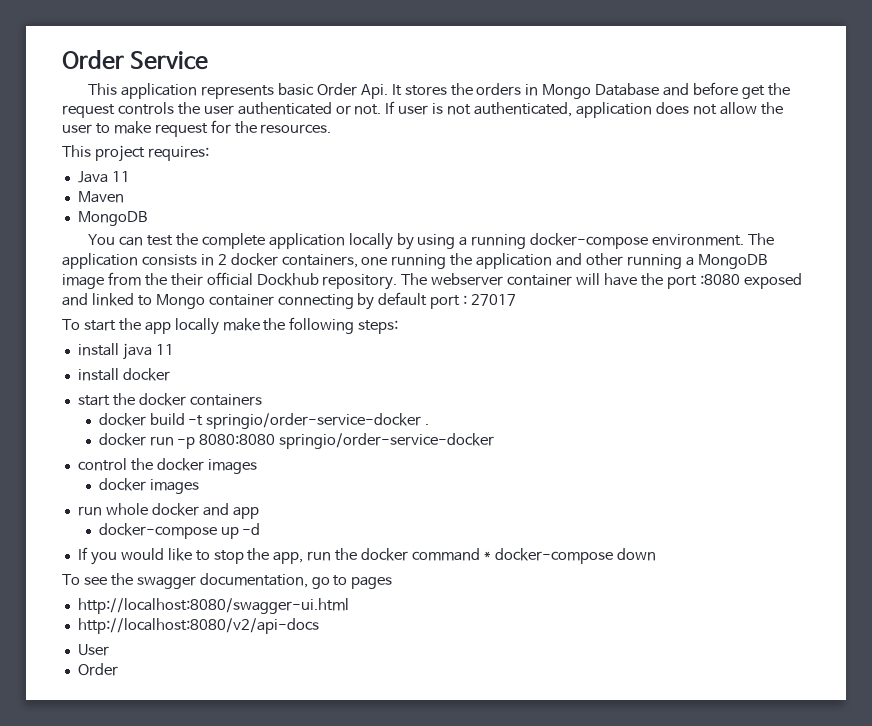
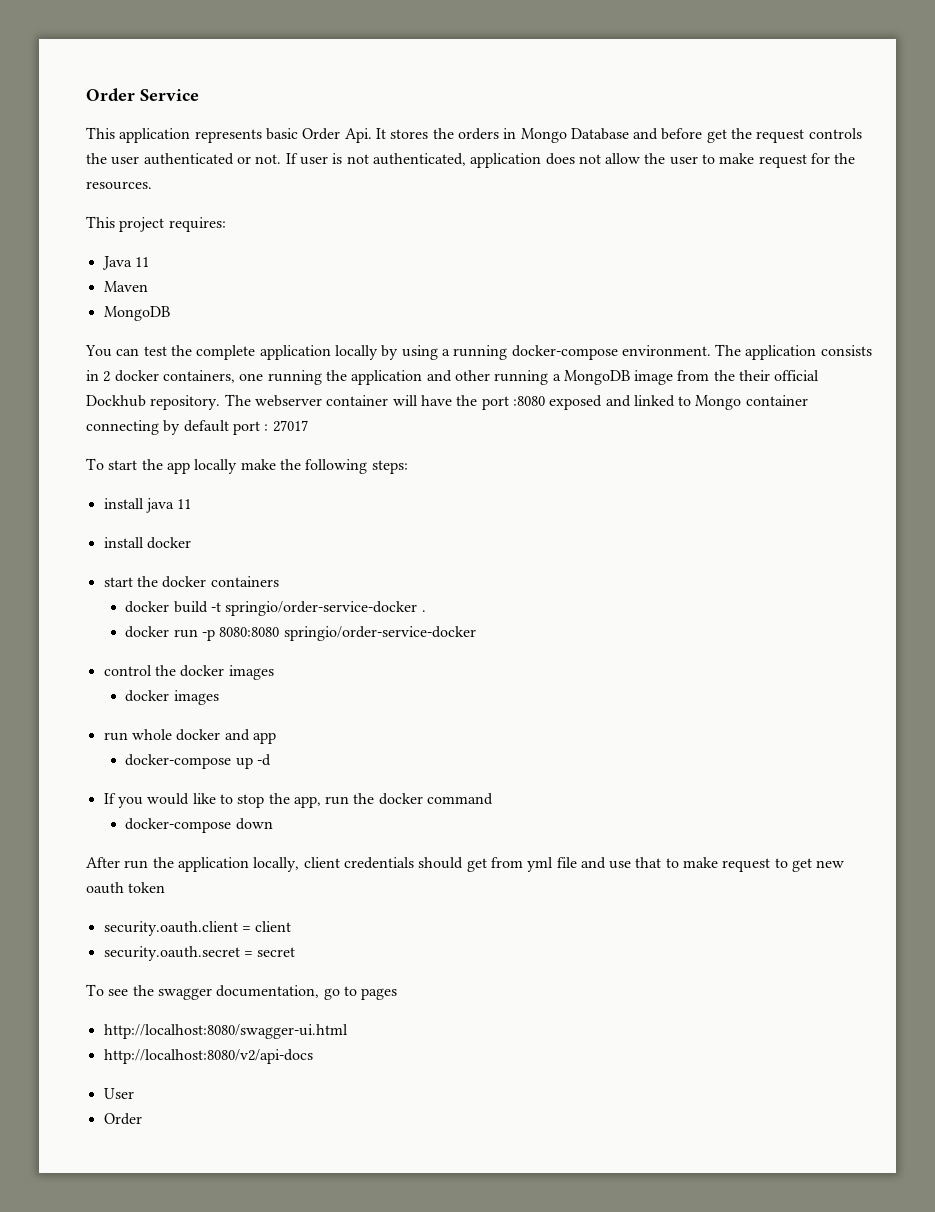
[483,551,491,560] * -> (494, 799) //
(656, 554) none -> [86,857,845,872] [86,882,166,894] [103,921,292,936] [103,946,296,961] // After run the application locally, client credentials should get from yml file and use that to make request to get new oauth token // security.oauth.client = client // security.oauth.secret = secret

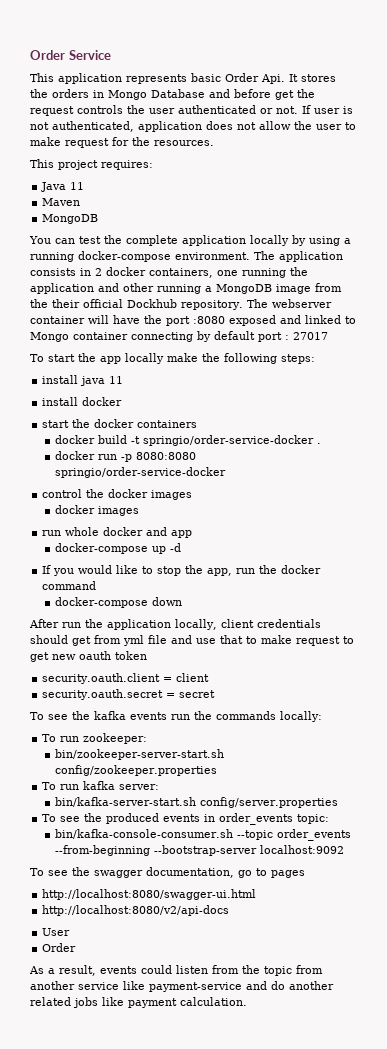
(296, 952) none -> [30,711,322,722] [42,733,148,744] [54,749,224,760] [54,765,217,776] [42,781,160,790] [54,797,338,808] [42,813,330,825] [54,829,351,841] [54,845,344,856] // To see the kafka events run the commands locally: // To run zookeeper: // bin/zookeeper-server-start.sh config/zookeeper.properties // To run kafka server: // bin/kafka-server-start.sh config/server.properties // To see the produced events in order_events topic: // bin/kafka-console-consumer.sh --topic order_events --from-beginning --bootstrap-server localhost:9092
(142, 1119) none -> [29,965,323,976] [30,981,334,992] [30,997,247,1008] // As a result, events could listen from the topic from another service like payment-service and do another related jobs like payment calculation.

